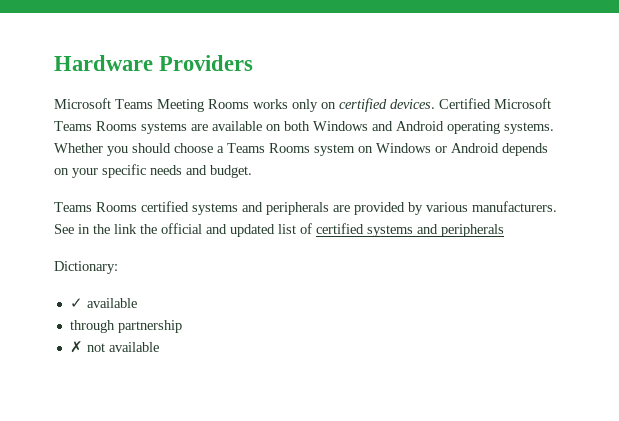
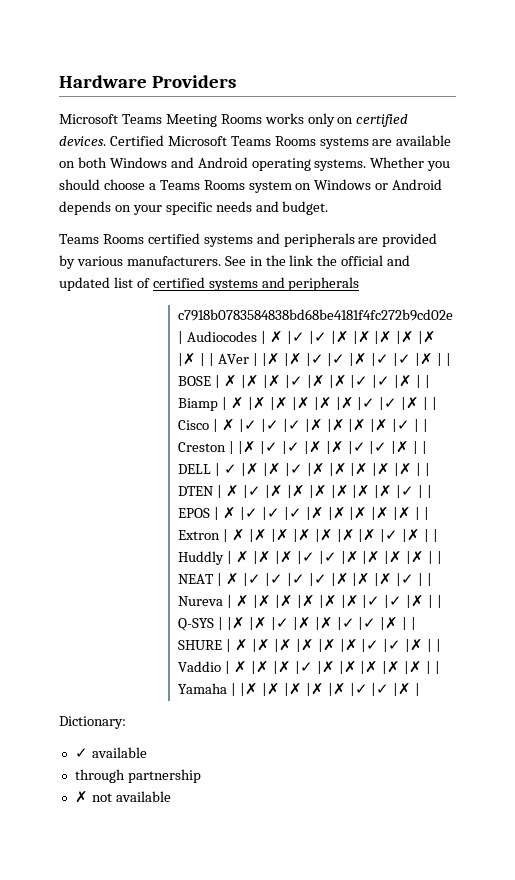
(504, 230) none -> [178,309,454,321] [178,331,437,344] [178,353,451,366] [178,375,431,388] [178,397,438,411] [178,419,429,432] [178,441,428,454] [178,463,431,476] [178,485,433,498] [178,507,430,520] [178,529,439,542] [178,551,443,565] [178,573,433,586] [178,595,443,608] [178,617,417,631] [178,639,442,652] [178,661,441,674] [178,683,421,696] // c7918b0783584838bd68be4181f4fc272b9cd02e | Audiocodes | ✗ |✓ |✓ |✗ |✗ |✗ |✗ |✗ |✗ | | AVer | |✗ |✗ |✓ |✓ |✗ |✓ |✓ |✗ | | BOSE | ✗ |✗ |✗ |✓ |✗ |✗ |✓ |✓ |✗ | | Biamp | ✗ |✗ |✗ |✗ |✗ |✗ |✓ |✓ |✗ | | Cisco | ✗ |✓ |✓ |✓ |✗ |✗ |✗ |✗ |✓ | | Creston | |✗ |✓ |✓ |✗ |✗ |✓ |✓ |✗ | | DELL | ✓ |✗ |✗ |✓ |✗ |✗ |✗ |✗ |✗ | | DTEN | ✗ |✓ |✗ |✗ |✗ |✗ |✗ |✗ |✓ | | EPOS | ✗ |✓ |✓ |✓ |✗ |✗ |✗ |✗ |✗ | | Extron | ✗ |✗ |✗ |✗ |✗ |✗ |✗ |✓ |✗ | | Huddly | ✗ |✗ |✗ |✓ |✓ |✗ |✗ |✗ |✗ | | NEAT | ✗ |✓ |✓ |✓ |✓ |✗ |✗ |✗ |✓ | | Nureva | ✗ |✗ |✗ |✗ |✗ |✗ |✓ |✓ |✗ | | Q-SYS | |✗ |✗ |✓ |✗ |✗ |✓ |✓ |✗ | | SHURE | ✗ |✗ |✗ |✗ |✗ |✗ |✓ |✓ |✗ | | Vaddio | ✗ |✗ |✗ |✓ |✗ |✗ |✗ |✗ |✗ | | Yamaha | |✗ |✗ |✗ |✗ |✗ |✓ |✓ |✗ |

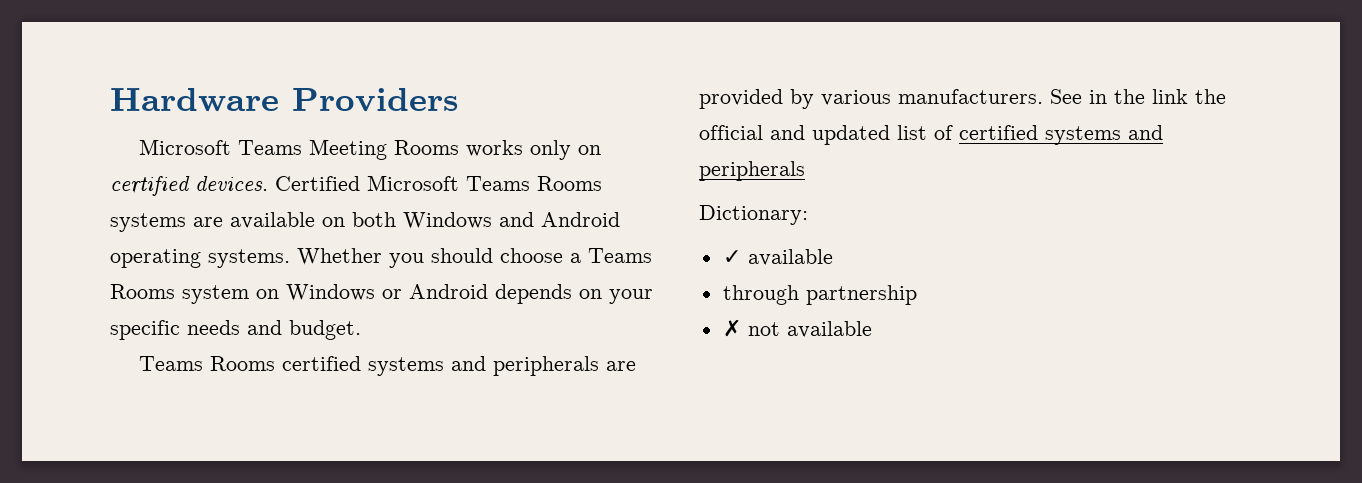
[178,309,454,321] [178,331,437,344] [178,353,451,366] [178,375,431,388] [178,397,438,411] [178,419,429,432] [178,441,428,454] [178,463,431,476] [178,485,433,498] [178,507,430,520] [178,529,439,542] [178,551,443,565] [178,573,433,586] [178,595,443,608] [178,617,417,631] [178,639,442,652] [178,661,441,674] [178,683,421,696] // c7918b0783584838bd68be4181f4fc272b9cd02e | Audiocodes | ✗ |✓ |✓ |✗ |✗ |✗ |✗ |✗ |✗ | | AVer | |✗ |✗ |✓ |✓ |✗ |✓ |✓ |✗ | | BOSE | ✗ |✗ |✗ |✓ |✗ |✗ |✓ |✓ |✗ | | Biamp | ✗ |✗ |✗ |✗ |✗ |✗ |✓ |✓ |✗ | | Cisco | ✗ |✓ |✓ |✓ |✗ |✗ |✗ |✗ |✓ | | Creston | |✗ |✓ |✓ |✗ |✗ |✓ |✓ |✗ | | DELL | ✓ |✗ |✗ |✓ |✗ |✗ |✗ |✗ |✗ | | DTEN | ✗ |✓ |✗ |✗ |✗ |✗ |✗ |✗ |✓ | | EPOS | ✗ |✓ |✓ |✓ |✗ |✗ |✗ |✗ |✗ | | Extron | ✗ |✗ |✗ |✗ |✗ |✗ |✗ |✓ |✗ | | Huddly | ✗ |✗ |✗ |✓ |✓ |✗ |✗ |✗ |✗ | | NEAT | ✗ |✓ |✓ |✓ |✓ |✗ |✗ |✗ |✓ | | Nureva | ✗ |✗ |✗ |✗ |✗ |✗ |✓ |✓ |✗ | | Q-SYS | |✗ |✗ |✓ |✗ |✗ |✓ |✓ |✗ | | SHURE | ✗ |✗ |✗ |✗ |✗ |✗ |✓ |✓ |✗ | | Vaddio | ✗ |✗ |✗ |✓ |✗ |✗ |✗ |✗ |✗ | | Yamaha | |✗ |✗ |✗ |✗ |✗ |✓ |✓ |✗ | -> (805, 171) none

